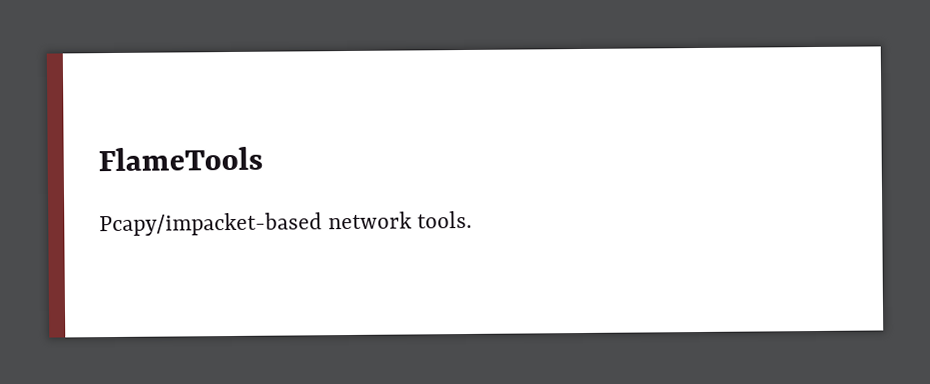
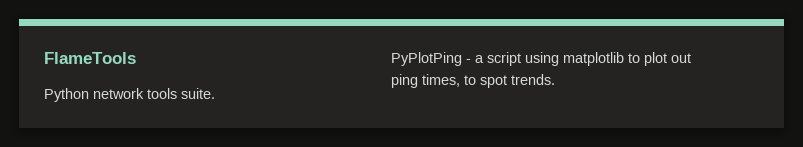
[99,210,473,237] Pcapy/impacket-based network tools. -> [44,88,215,102] [391,52,691,66] [391,74,555,88] Python network tools suite. // PyPlotPing - a script using matplotlib to plot out ping times, to spot trends.

